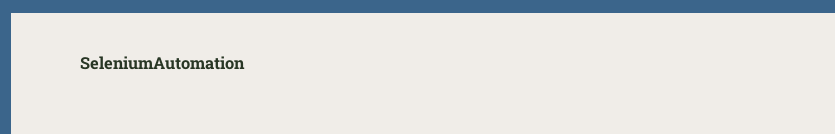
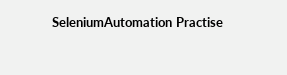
(245, 63) none -> [175,17,223,27] Practise

